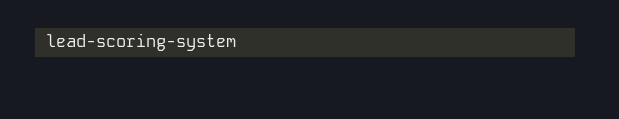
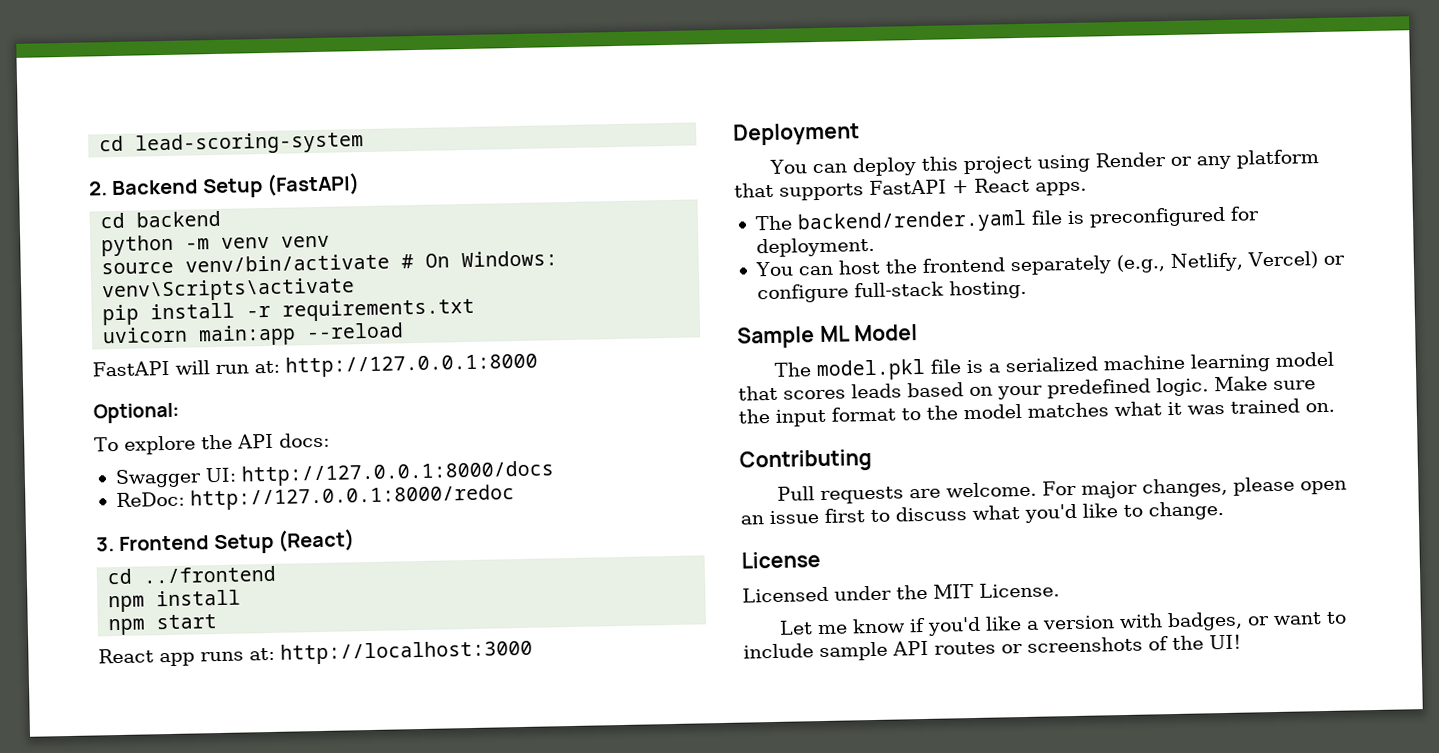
(46, 42) none -> [99,135,125,152] cd
(237, 42) none -> [88,172,361,199] [100,210,222,229] [101,234,331,257] [101,250,559,275] [102,277,356,303] [102,297,476,326] [102,322,405,347] [92,352,538,378] [93,402,180,424] [94,432,330,455] [114,460,555,489] [115,484,515,511] [96,528,356,555] [107,565,277,585] [108,589,242,613] [108,614,218,636] [98,639,533,667] [732,122,860,146] [768,149,1319,177] [734,177,1087,201] [754,206,1259,235] [755,236,875,258] [754,251,1345,277] [756,279,1027,304] [737,324,919,349] [773,351,1334,382] [738,376,1316,401] [738,398,1335,427] [739,448,872,473] [776,476,1347,505] [740,500,1224,525] [741,551,821,569] [742,582,1060,603] [778,611,1347,636] [743,634,1242,662] // 2. Backend Setup (FastAPI) // cd backend // python -m venv venv // source venv/bin/activate # On Windows: venv\Scripts\activate // pip install -r requirements.txt // uvicorn main:app --reload // FastAPI will run at: http://127.0.0.1:8000 // Optional: // To explore the API docs: // Swagger UI: http://127.0.0.1:8000/docs // ReDoc: http://127.0.0.1:8000/redoc // 3. Frontend Setup (React) // cd ../frontend // npm install // npm start // React app runs at: http://localhost:3000 // Deployment // You can deploy this project using Render or any platform that supports FastAPI + React apps. // The backend/render.yaml file is preconfigured for deployment. // You can host the frontend separately (e.g., Netlify, Vercel) or configure full-stack hosting. // Sample ML Model // The model.pkl file is a serialized machine learning model that scores leads based on your predefined logic. Make sure the input format to the model matches what it was trained on. // Contributing // Pull requests are welcome. For major changes, please open an issue first to discuss what you'd like to change. // License // Licensed under the MIT License. // Let me know if you'd like a version with badges, or want to include sample API routes or screenshots of the UI!

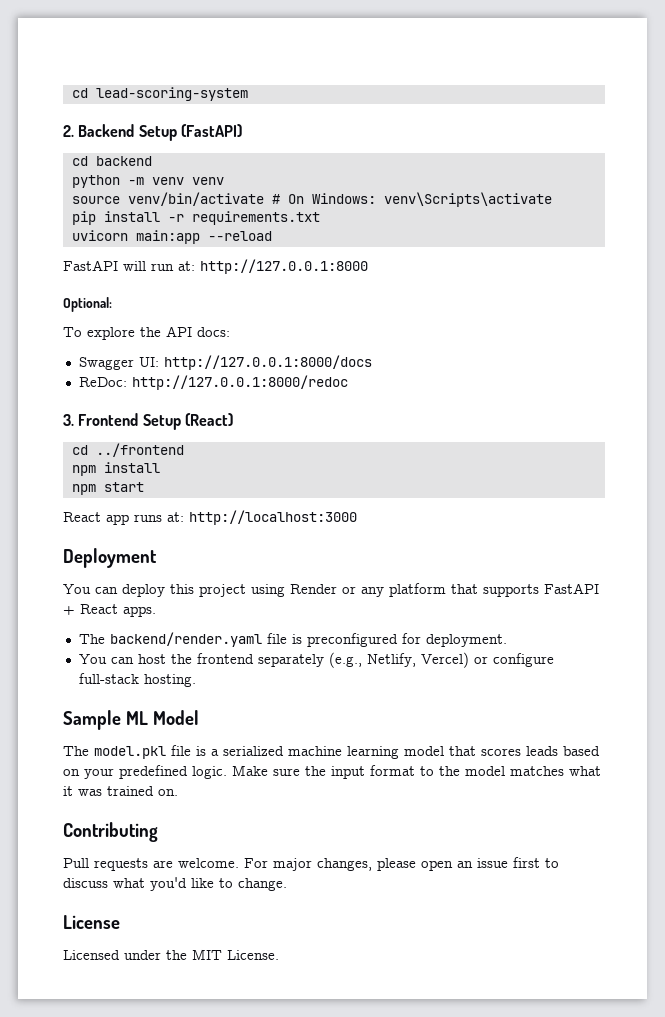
[778,611,1347,636] [743,634,1242,662] // Let me know if you'd like a version with badges, or want to include sample API routes or screenshots of the UI! -> (279, 955) none

